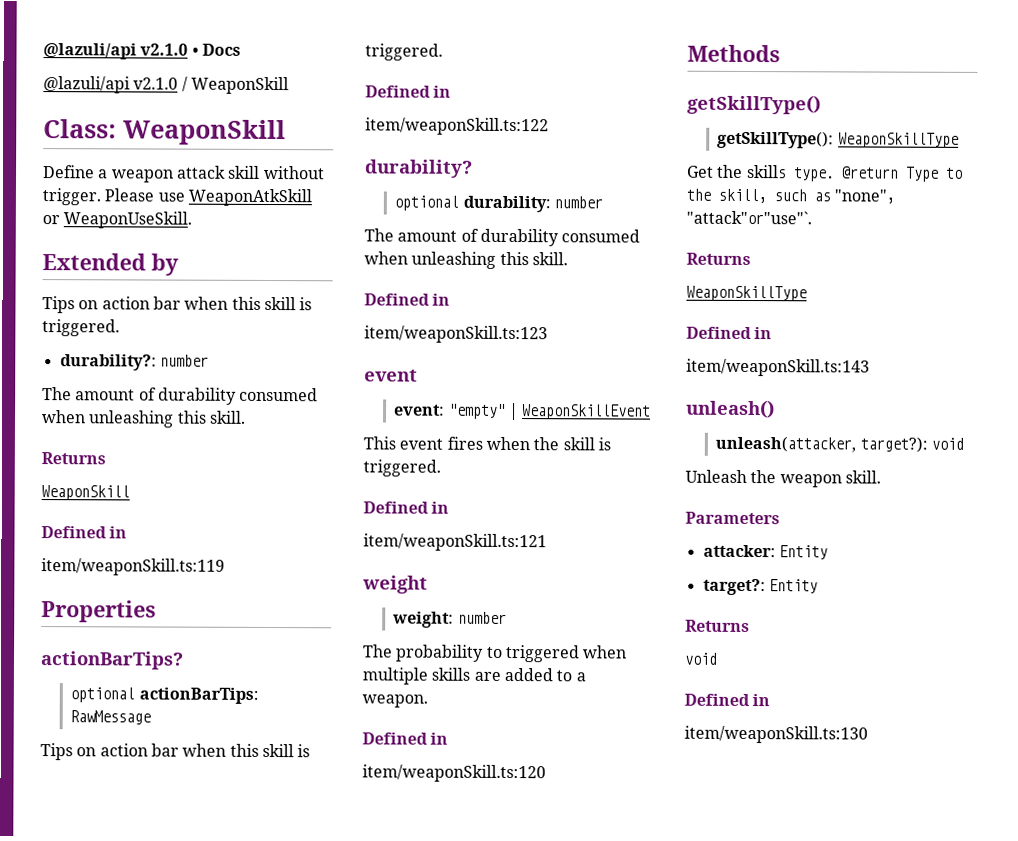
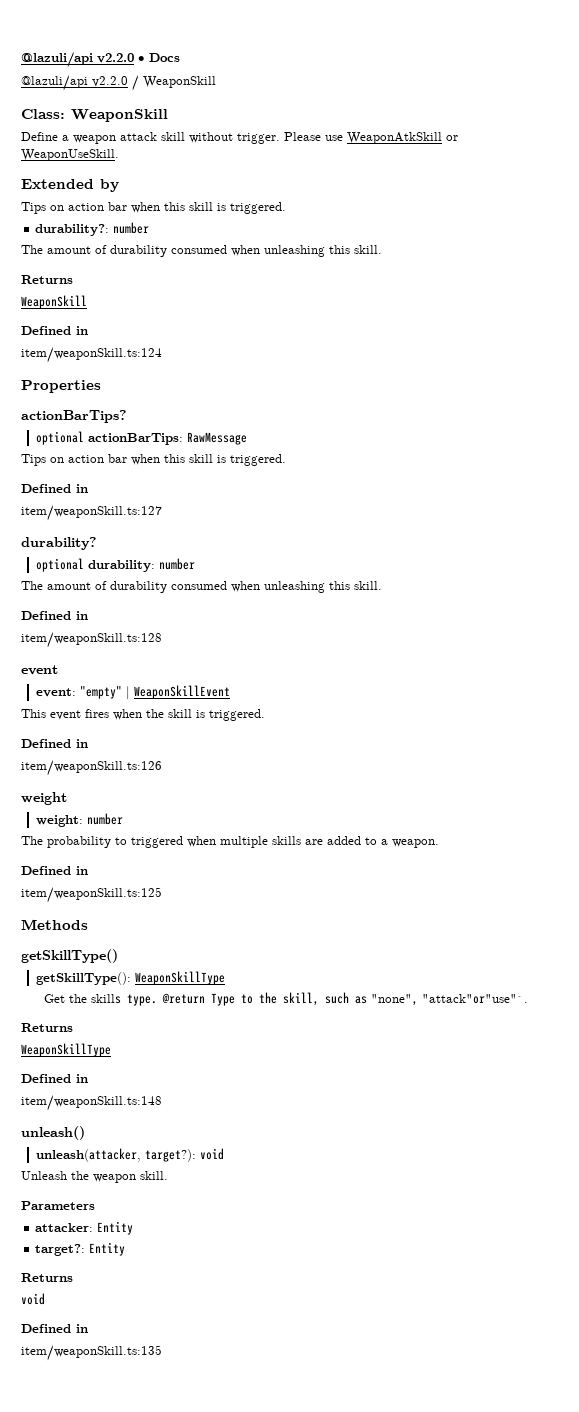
[43,43,189,60] @lazuli/api v2.1.0 -> [21,52,134,67] @lazuli/api v2.2.0
[133,77,179,90] v2.1.0 -> [92,76,128,87] v2.2.0
[41,558,225,576] item/weaponSkill.ts:119 -> [21,347,162,363] item/weaponSkill.ts:124
[365,117,549,136] item/weaponSkill.ts:122 -> [21,505,162,521] item/weaponSkill.ts:127
[364,325,548,344] item/weaponSkill.ts:123 -> [21,632,162,648] item/weaponSkill.ts:128
[363,533,547,552] item/weaponSkill.ts:121 -> [21,760,162,776] item/weaponSkill.ts:126
[362,764,546,783] item/weaponSkill.ts:120 -> [21,887,162,903] item/weaponSkill.ts:125
[686,358,870,377] item/weaponSkill.ts:143 -> [21,1095,162,1111] item/weaponSkill.ts:148
[684,725,868,744] item/weaponSkill.ts:130 -> [21,1345,162,1361] item/weaponSkill.ts:135

